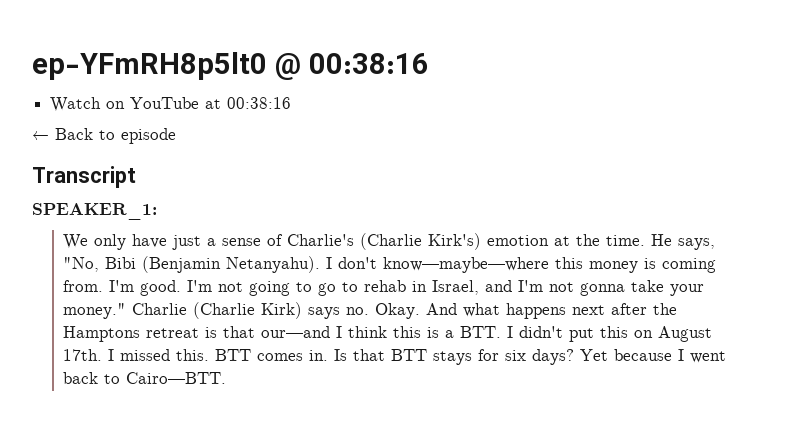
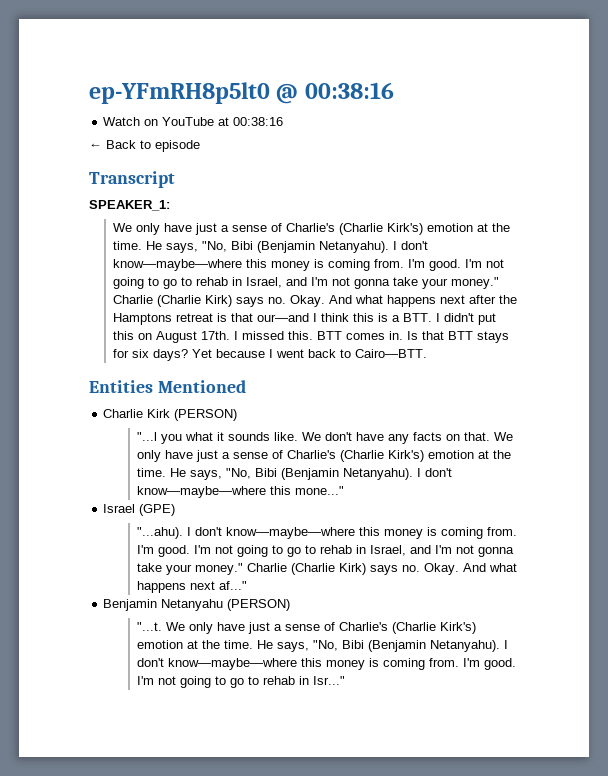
(227, 378) none -> [89,380,246,393] [103,409,238,421] [137,432,514,444] [137,450,512,462] [137,468,453,480] [137,486,345,498] [103,504,176,516] [137,527,518,539] [137,545,515,557] [137,563,518,575] [137,581,248,593] [103,599,291,611] [137,622,477,634] [137,640,509,652] [137,658,517,670] [137,676,346,688] // Entities Mentioned // Charlie Kirk (PERSON) // "...l you what it sounds like. We don't have any facts on that. We only have just a sense of Charlie's (Charlie Kirk's) emotion at the time. He says, "No, Bibi (Benjamin Netanyahu). I don't know—maybe—where this mone..." // Israel (GPE) // "...ahu). I don't know—maybe—where this money is coming from. I'm good. I'm not going to go to rehab in Israel, and I'm not gonna take your money." Charlie (Charlie Kirk) says no. Okay. And what happens next af..." // Benjamin Netanyahu (PERSON) // "...t. We only have just a sense of Charlie's (Charlie Kirk's) emotion at the time. He says, "No, Bibi (Benjamin Netanyahu). I don't know—maybe—where this money is coming from. I'm good. I'm not going to go to rehab in Isr..."

